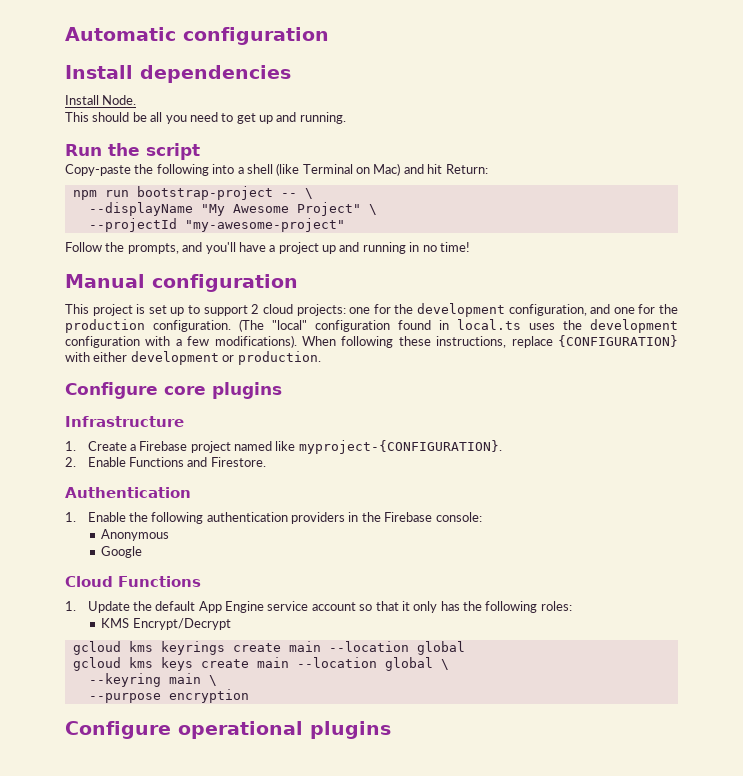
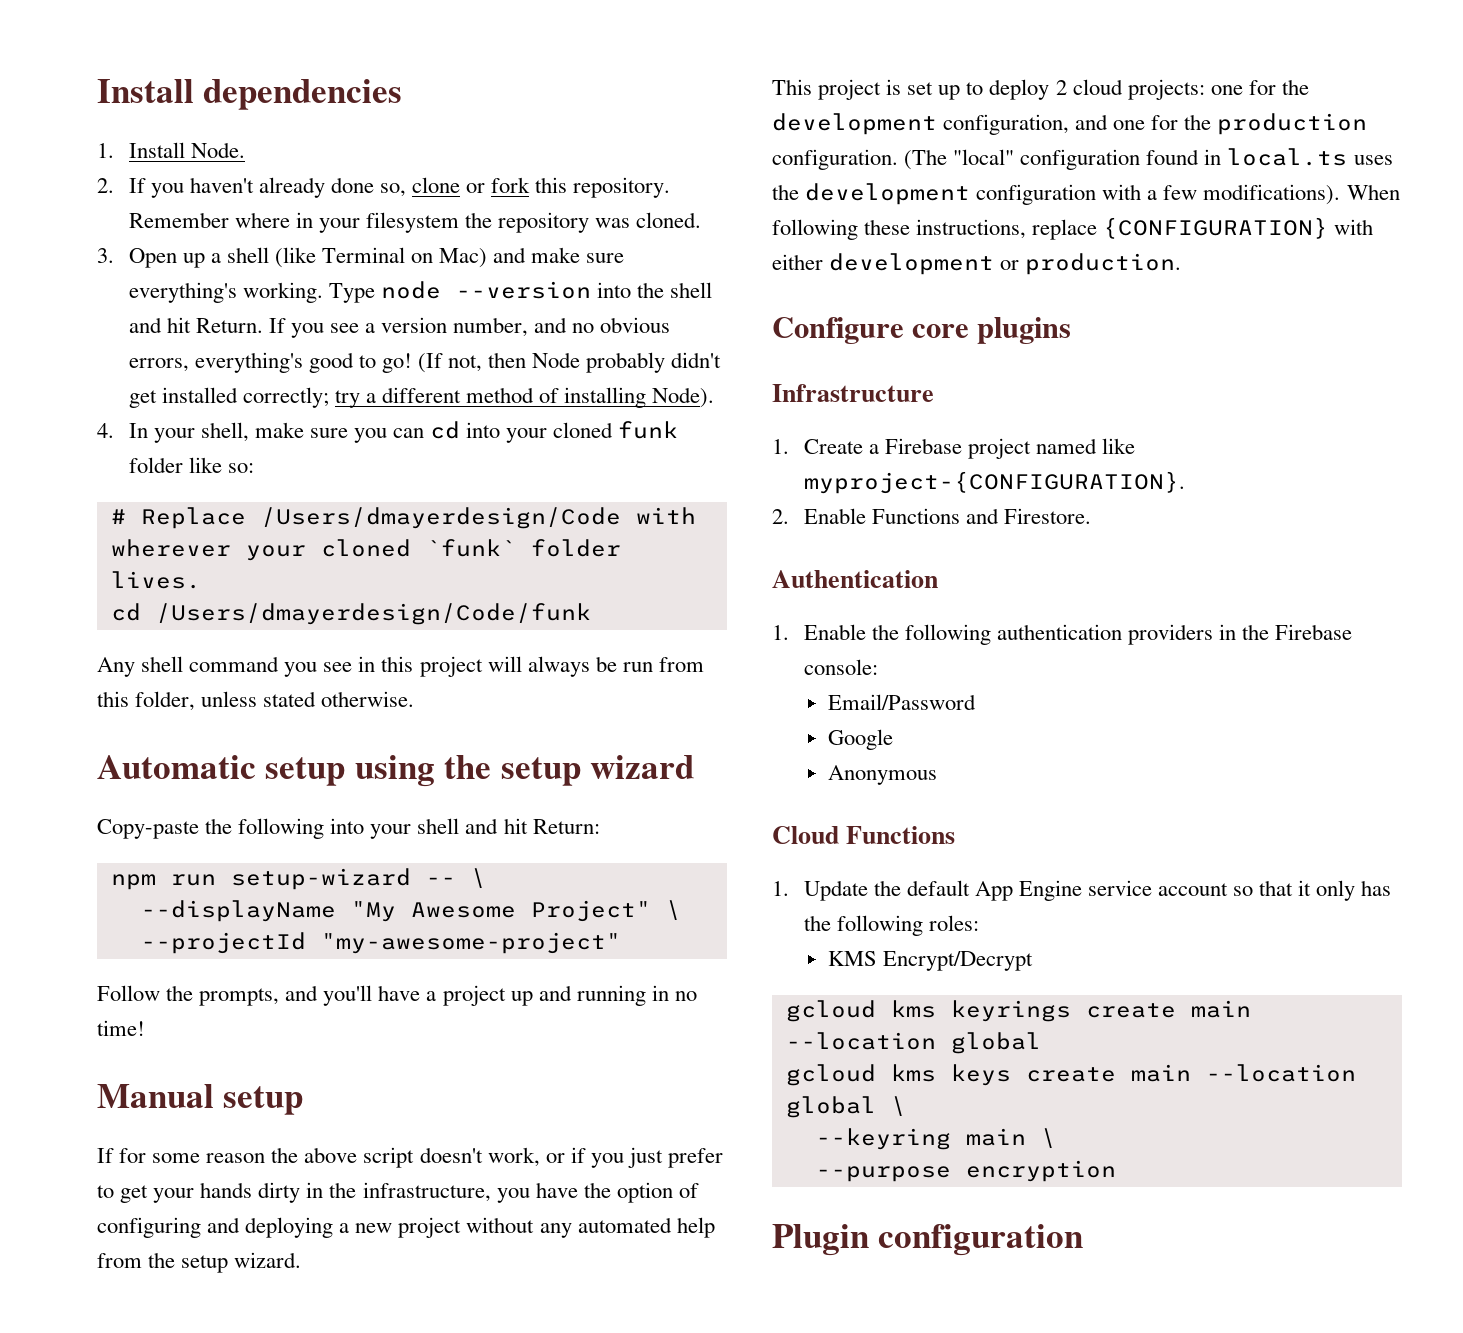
[65,27,329,45] Automatic configuration // -> (97, 91) none
(291, 74) none -> [97,143,114,158] 1.
[65,112,346,124] [65,143,200,160] [65,164,235,176] This should be all you need to get up and running. // Run the script // Copy-paste the following into -> [97,177,671,198] [128,212,702,233] [97,248,205,268] 2. If you haven't already done so, clone or fork this repository. Remember where in your filesystem the repository was cloned. // 3. Open up
(424, 169) none -> [531,247,625,263] [128,281,713,303] [128,317,671,338] [128,352,722,373] [128,387,715,408] [97,421,679,443] [128,457,254,473] [110,507,696,529] [110,539,621,561] [110,571,201,589] [110,603,591,625] [97,656,704,677] [97,691,415,711] [97,755,695,787] [97,818,499,839] make sure everything's working. Type node --version into the shell and hit Return. If you see a version number, and no obvious errors, everything's good to go! (If not, then Node probably didn't get installed correctly; try a different method of installing Node). // 4. In your shell, make sure you can cd into your cloned funk folder like so: // # Replace /Users/dmayerdesign/Code with wherever your cloned `funk` folder lives. // cd /Users/dmayerdesign/Code/funk // Any shell command you see in this project will always be run from this folder, unless stated otherwise. // Automatic setup using the setup wizard // Copy-paste the following into your shell and
[136,186,273,200] bootstrap-project -> [230,868,411,890] setup-wizard
[152,274,298,292] configuration -> [223,1086,304,1115] [97,1147,723,1168] [97,1182,699,1203] [97,1217,715,1238] [97,1252,302,1273] setup // If for some reason the above script doesn't work, or if you just prefer to get your hands dirty in the infrastructure, you have the option of configuring and deploying a new project without any automated help from the setup wizard.
[203,305,248,316] support -> [989,79,1050,100] deploy
[101,529,170,541] Anonymous -> [828,694,977,710] Email/Password
(143, 552) none -> [828,765,938,785] // Anonymous
[65,721,391,739] Configure operational plugins -> [772,1224,1084,1256] Plugin configuration

